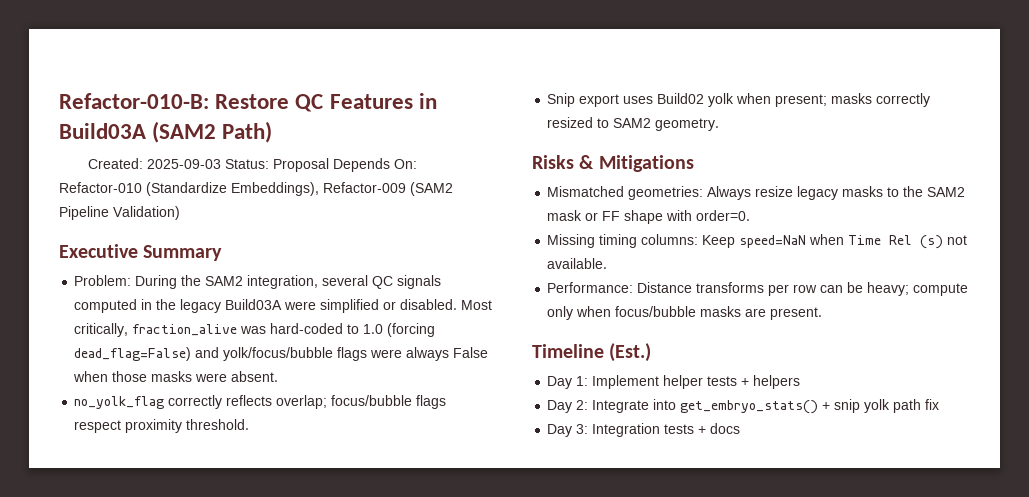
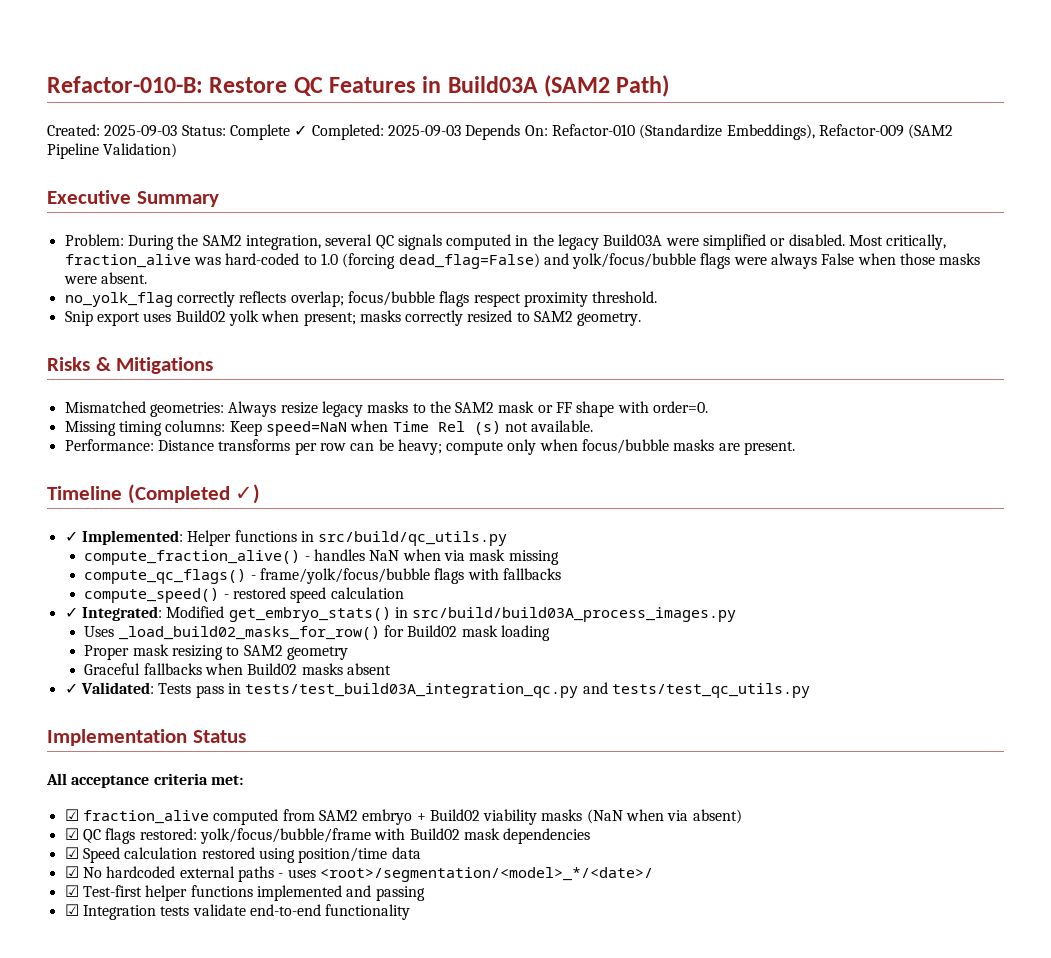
[272,158,329,172] Proposal -> [229,124,461,140] Complete ✓ Completed: 2025-09-03
[609,343,652,362] [547,375,801,389] [547,399,940,414] [547,423,741,437] (Est.) // Day 1: Implement helper tests + helpers // Day 2: Integrate into get_embryo_stats() + snip yolk path fix // Day 3: Integration tests + docs -> [127,484,261,504] [64,530,508,546] [84,549,559,565] [84,568,561,584] [84,587,404,603] [64,606,737,622] [84,625,550,641] [84,644,348,660] [84,663,391,675] [64,682,810,698] [47,729,246,746] [46,773,243,788] [64,809,742,825] [64,828,591,844] [64,847,421,863] [64,866,653,882] [64,885,425,901] [64,904,411,920] (Completed ✓) // ✓ Implemented: Helper functions in src/build/qc_utils.py // compute_fraction_alive() - handles NaN when via mask missing // compute_qc_flags() - frame/yolk/focus/bubble flags with fallbacks // compute_speed() - restored speed calculation // ✓ Integrated: Modified get_embryo_stats() in src/build/build03A_process_images.py // Uses _load_build02_masks_for_row() for Build02 mask loading // Proper mask resizing to SAM2 geometry // Graceful fallbacks when Build02 masks absent // ✓ Validated: Tests pass in tests/test_build03A_integration_qc.py and tests/test_qc_utils.py // Implementation Status // All acceptance criteria met: // ☑ fraction_alive computed from SAM2 embryo + Build02 viability masks (NaN when via absent) // ☑ QC flags restored: yolk/focus/bubble/frame with Build02 mask dependencies // ☑ Speed calculation restored using position/time data // ☑ No hardcoded external paths - uses <root>/segmentation/<model>_*/<date>/ // ☑ Test-first helper functions implemented and passing // ☑ Integration tests validate end-to-end functionality

